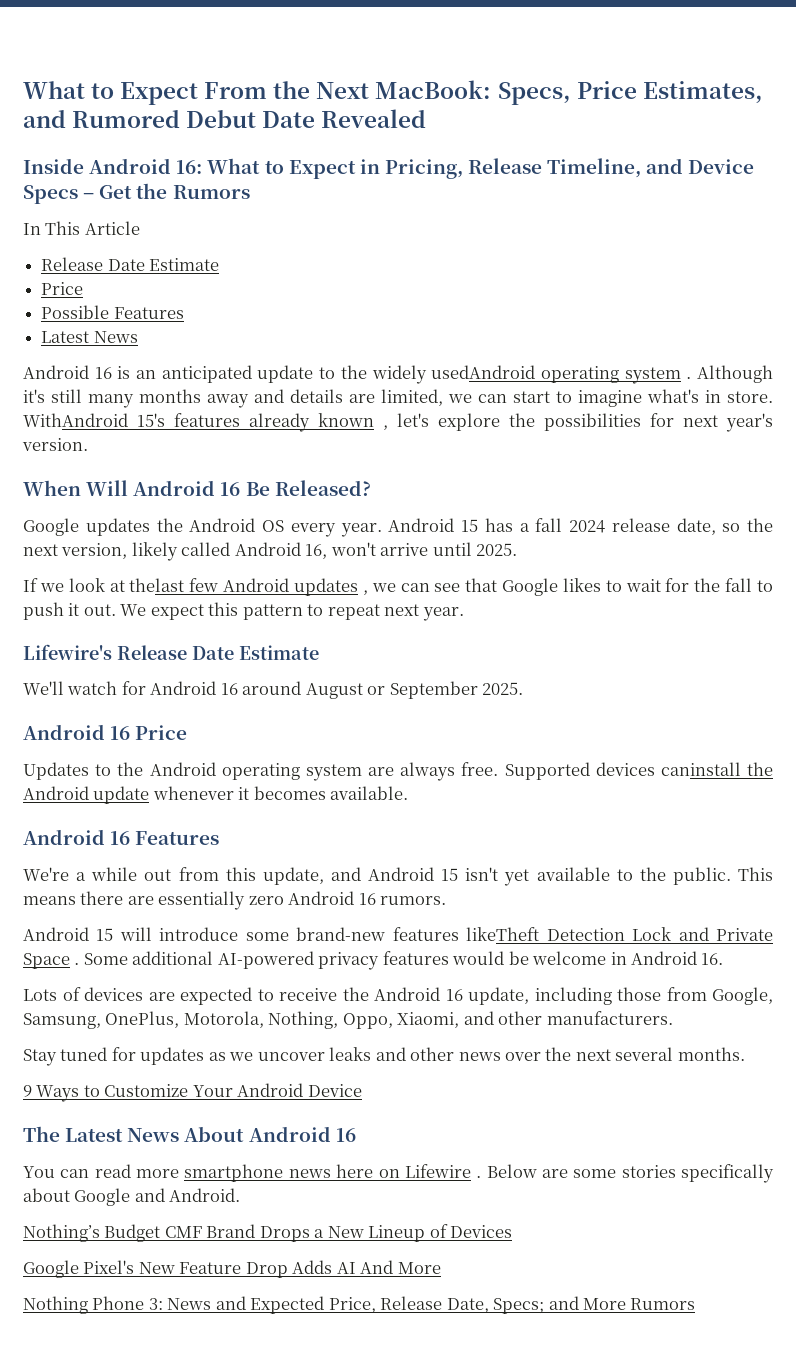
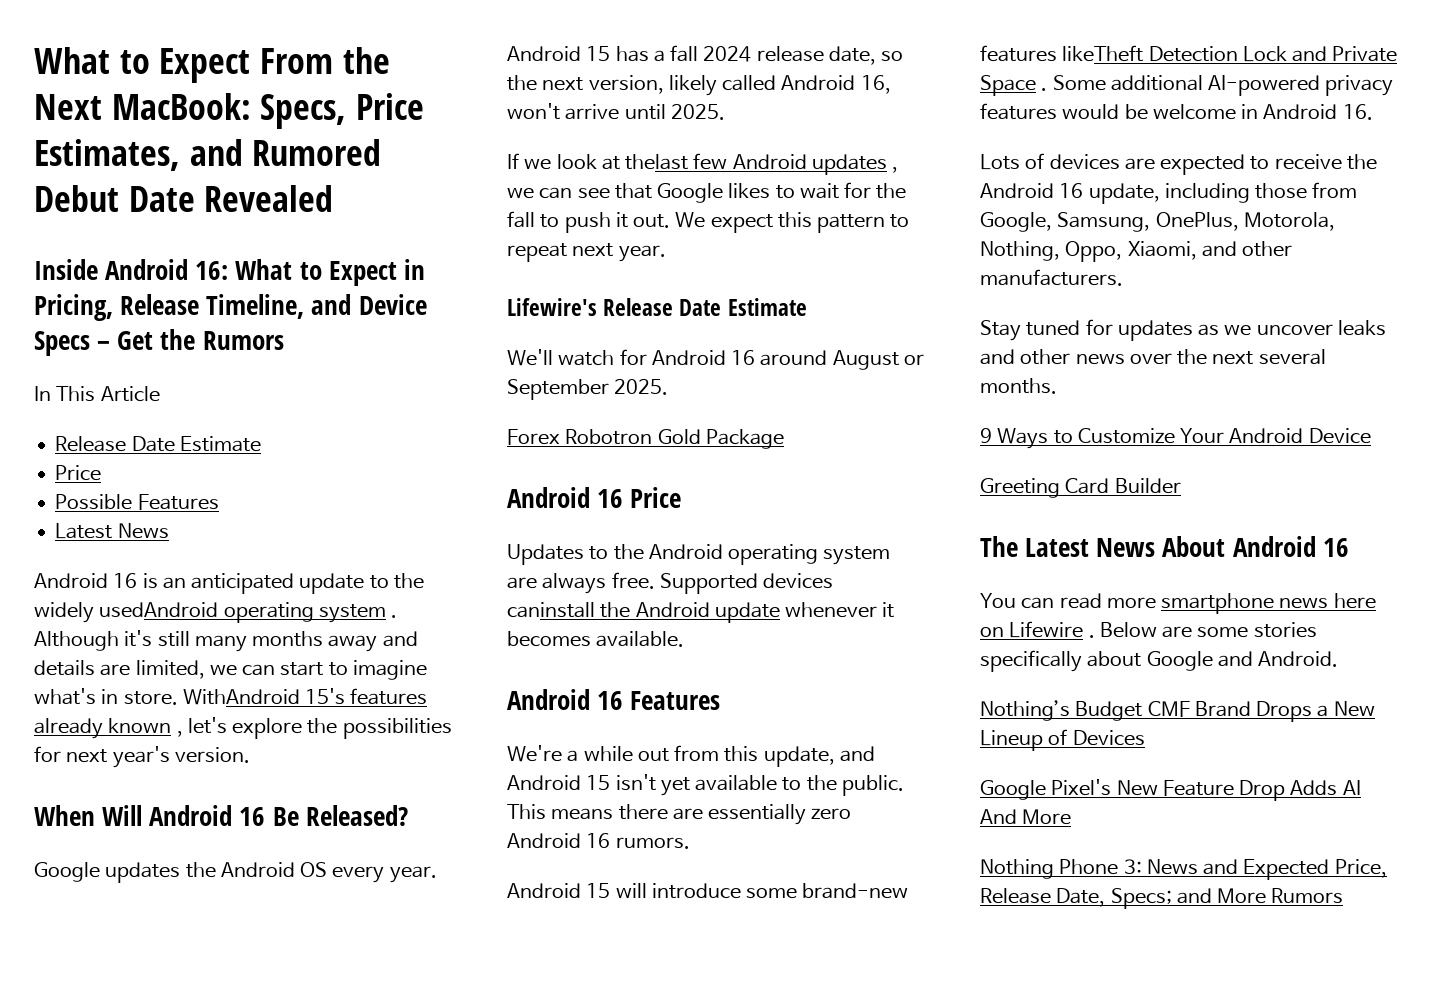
(524, 688) none -> [507,429,784,449] // Forex Robotron Gold Package
(362, 1090) none -> [980,478,1181,498] // Greeting Card Builder

